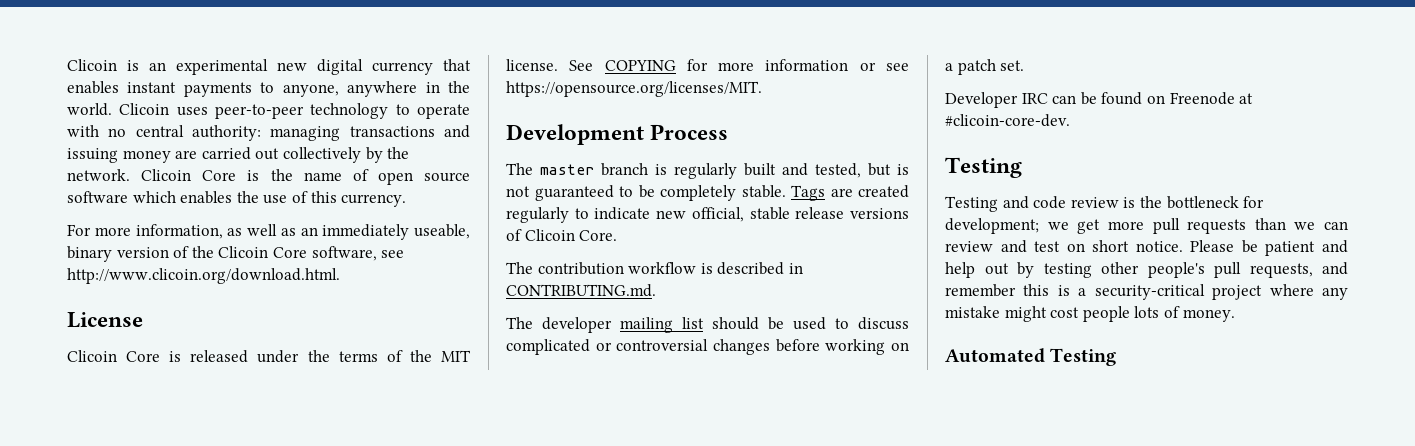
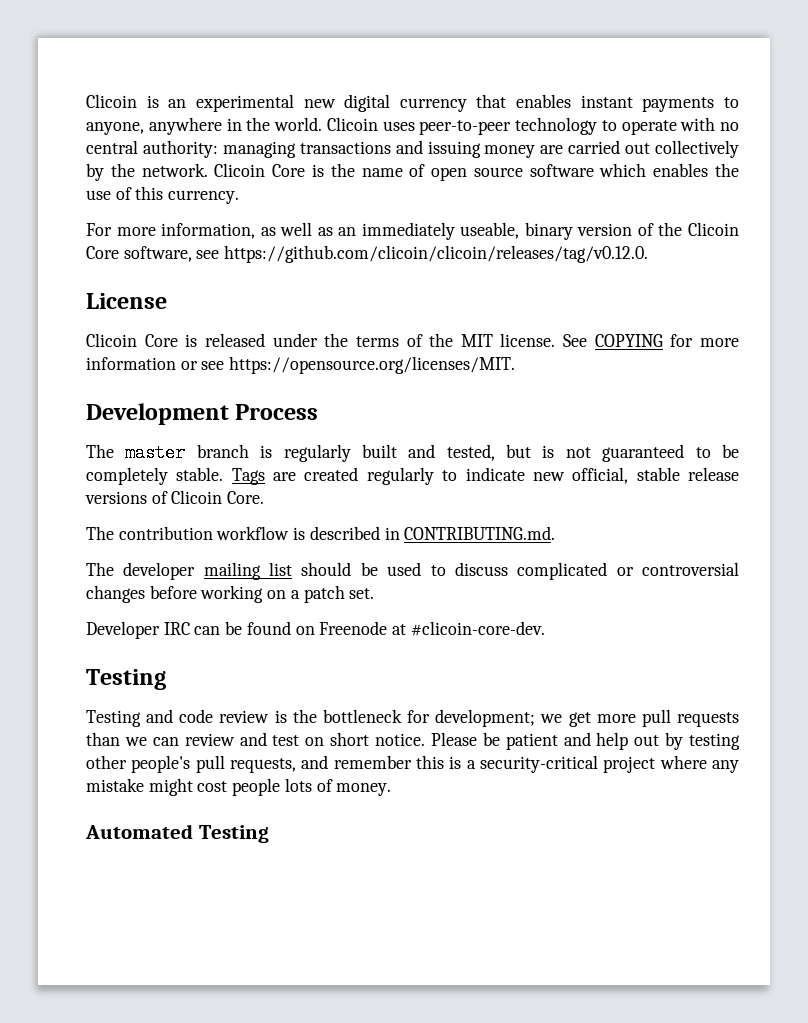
[67,268,340,284] http://www.clicoin.org/download.html. -> [224,245,649,263] https://github.com/clicoin/clicoin/releases/tag/v0.12.0.

